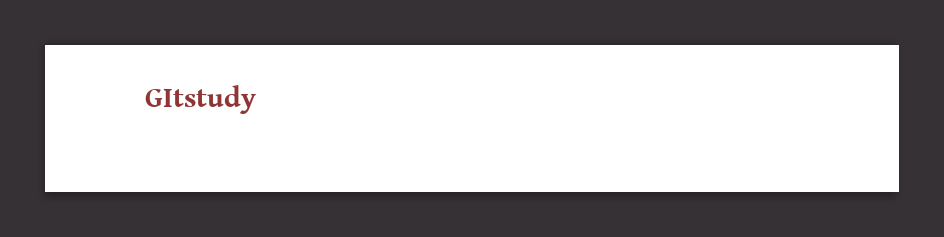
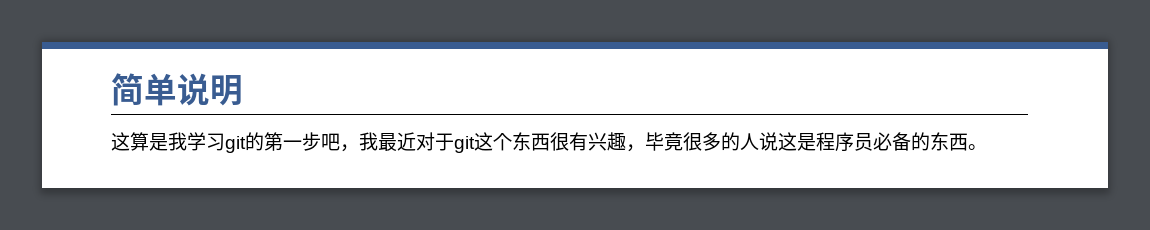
[145,85,256,114] GItstudy -> [111,73,243,106] [111,132,987,153] 简单说明 // 这算是我学习git的第一步吧，我最近对于git这个东西很有兴趣，毕竟很多的人说这是程序员必备的东西。

